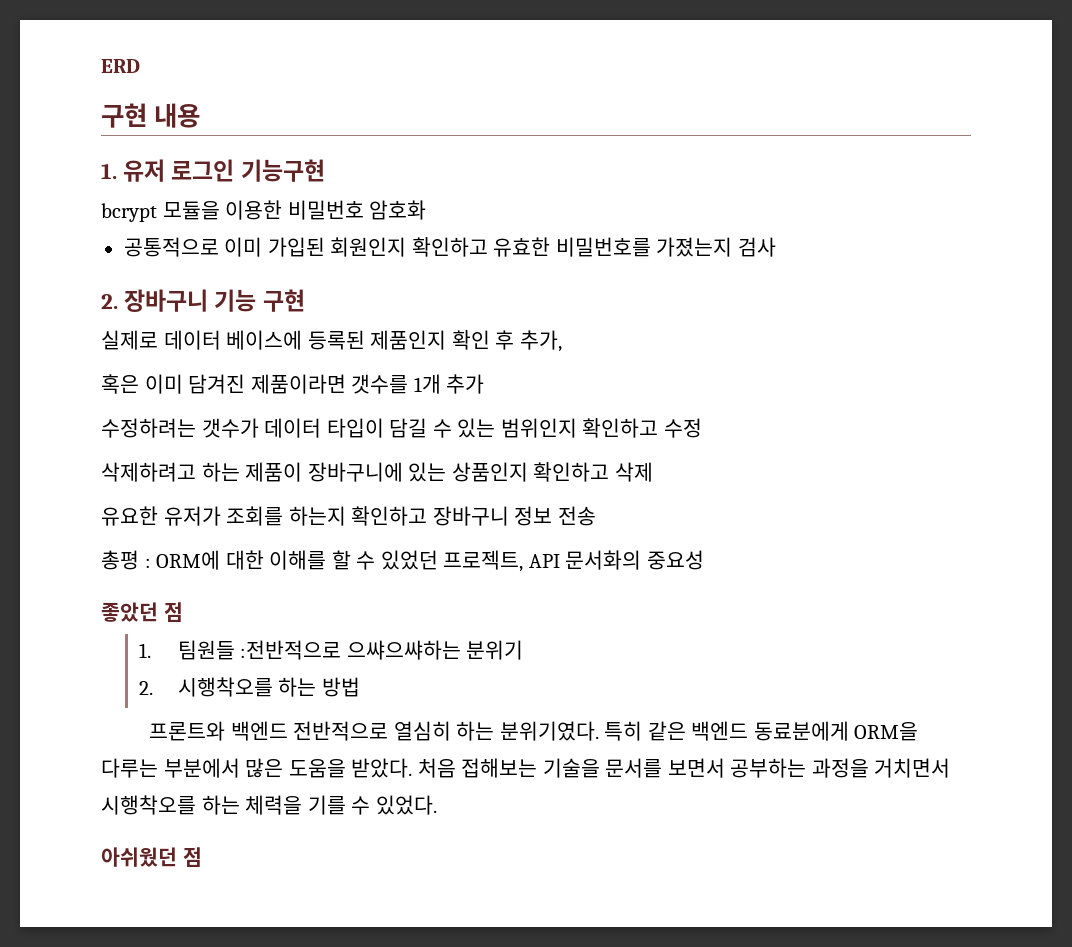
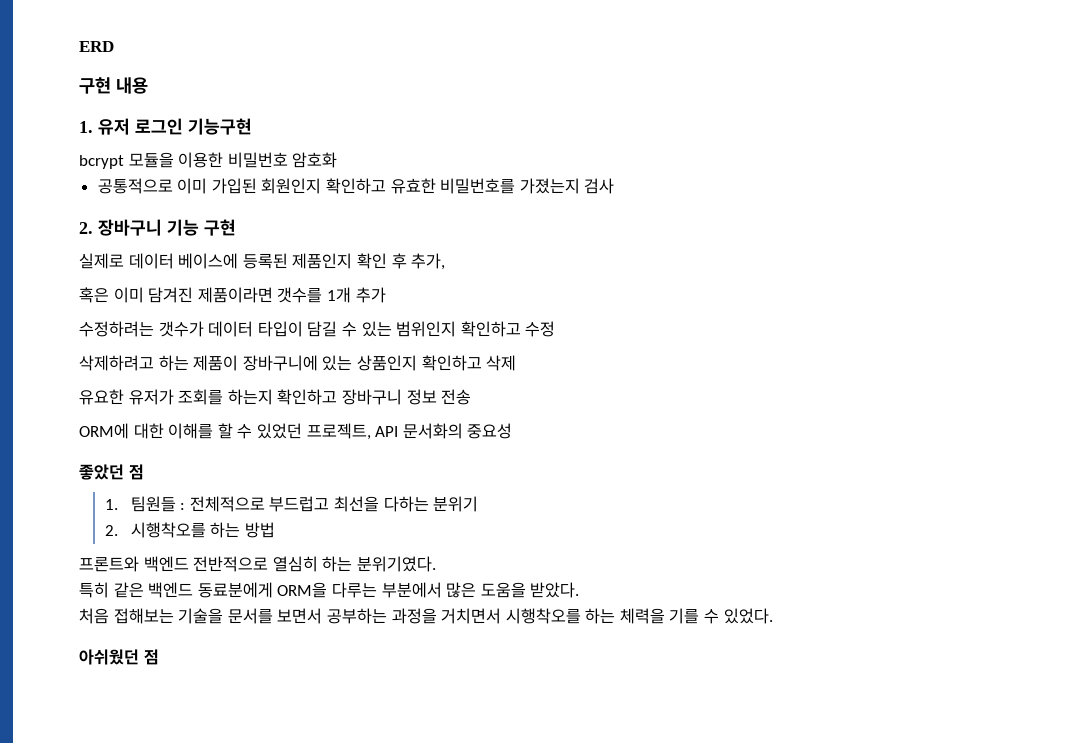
[101,550,151,570] 총평 : -> (472, 397) none
[240,640,461,660] :전반적으로 으쌰으쌰하는 -> [180,496,429,512] : 전체적으로 부드럽고 최선을 다하는
(599, 731) none -> (436, 564) //
(413, 768) none -> (580, 590) //

